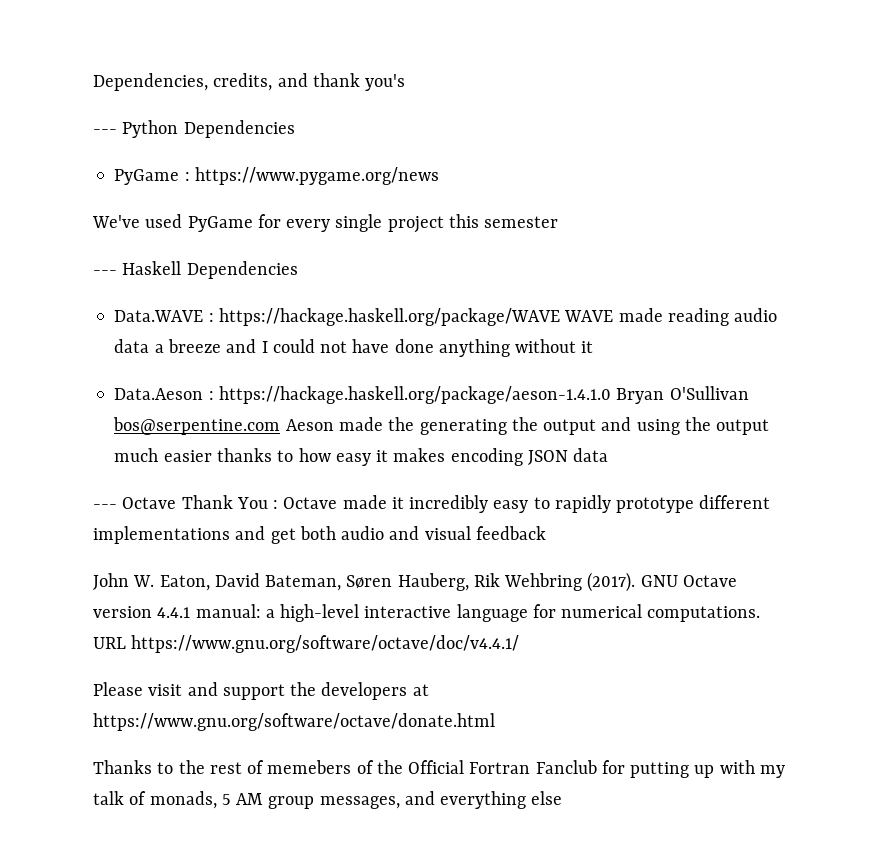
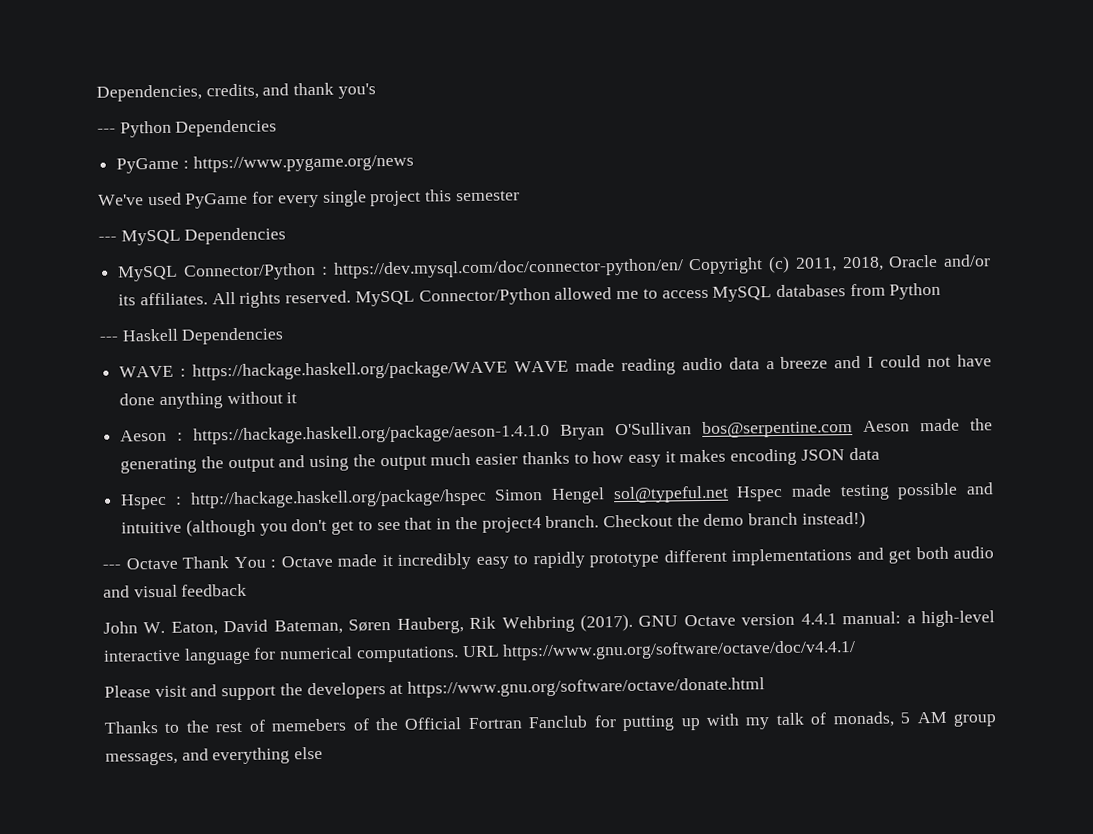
(559, 222) none -> [98,227,287,246] [118,254,991,282] [118,282,942,308] // --- MySQL Dependencies // MySQL Connector/Python : https://dev.mysql.com/doc/connector-python/en/ Copyright (c) 2011, 2018, Oracle and/or its affiliates. All rights reserved. MySQL Connector/Python allowed me to access MySQL databases from Python
[114,310,204,322] Data.WAVE -> [119,365,175,378] WAVE
[114,388,204,400] Data.Aeson -> [120,429,168,442] Aeson
(609, 455) none -> [120,482,994,510] [121,510,866,537] // Hspec : http://hackage.haskell.org/package/hspec Simon Hengel sol@typeful.net Hspec made testing possible and intuitive (although you don't get to see that in the project4 branch. Checkout the demo branch instead!)

